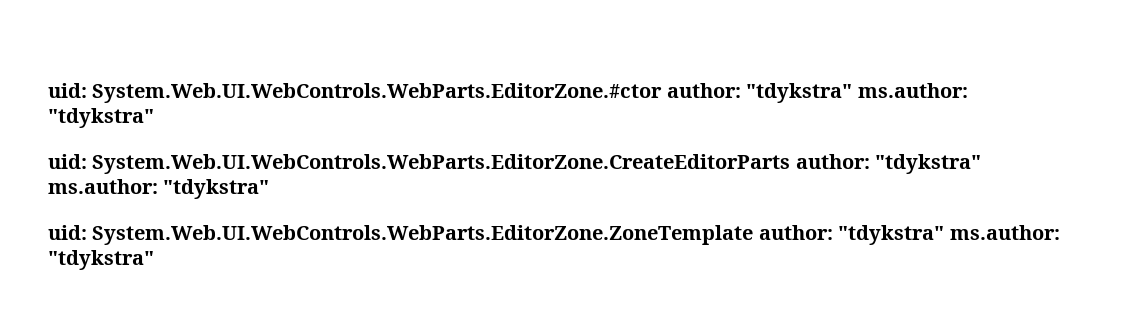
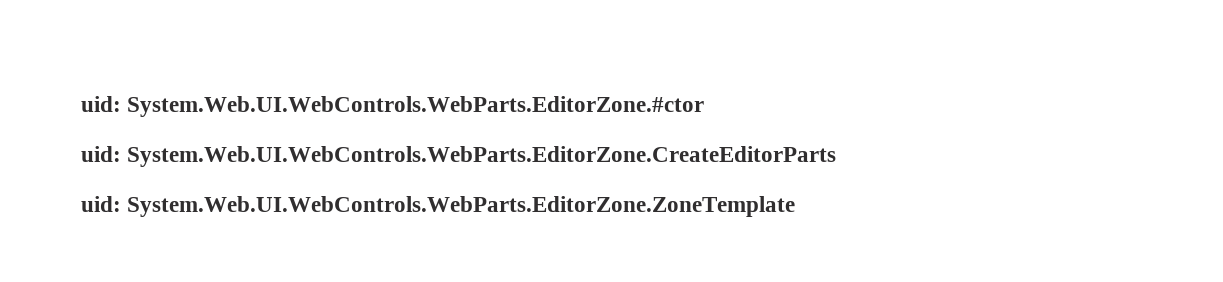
[666,83,968,103] [48,108,154,128] [48,154,982,174] [48,179,270,199] [48,225,1060,245] [48,250,154,270] author: "tdykstra" ms.author: "tdykstra" // uid: System.Web.UI.WebControls.WebParts.EditorZone.CreateEditorParts author: "tdykstra" ms.author: "tdykstra" // uid: System.Web.UI.WebControls.WebParts.EditorZone.ZoneTemplate author: "tdykstra" ms.author: "tdykstra" -> [81,146,837,167] [81,196,796,217] // uid: System.Web.UI.WebControls.WebParts.EditorZone.CreateEditorParts // uid: System.Web.UI.WebControls.WebParts.EditorZone.ZoneTemplate

